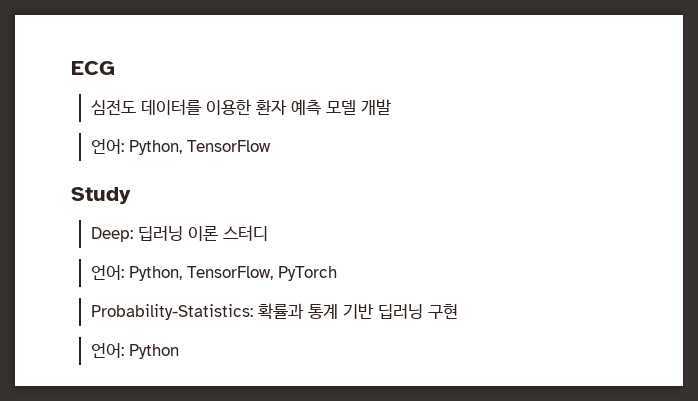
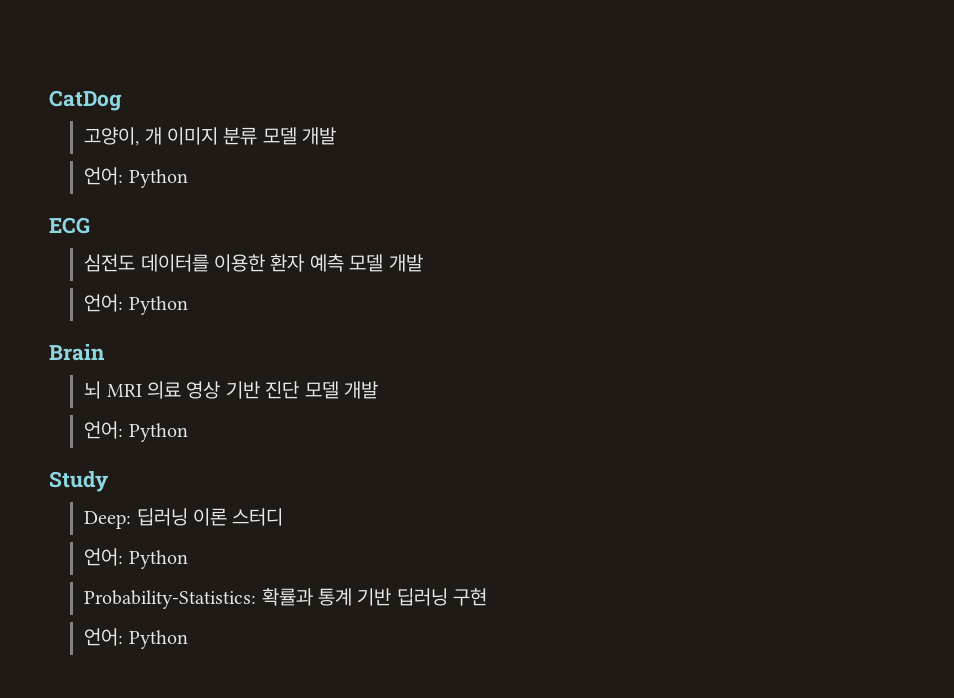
(71, 68) none -> [49,90,122,111] [84,127,337,146] [84,167,188,188] CatDog // 고양이, 개 이미지 분류 모델 개발 // 언어: Python //
[128,140,271,155] Python, TensorFlow -> [128,296,188,315] [49,344,105,361] [84,381,379,399] [84,421,188,442] Python // Brain // 뇌 MRI 의료 영상 기반 진단 모델 개발 // 언어: Python
[128,266,337,281] Python, TensorFlow, PyTorch -> [128,550,188,569] Python

